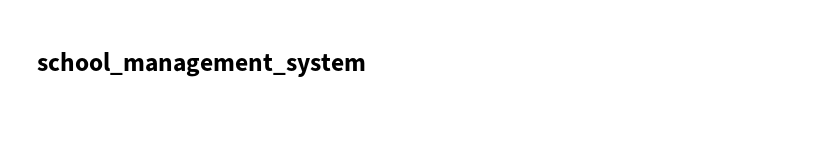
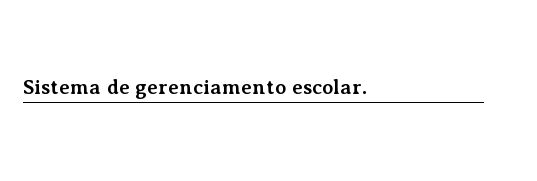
[37,52,366,77] school_management_system -> [23,79,367,99] Sistema de gerenciamento escolar.

